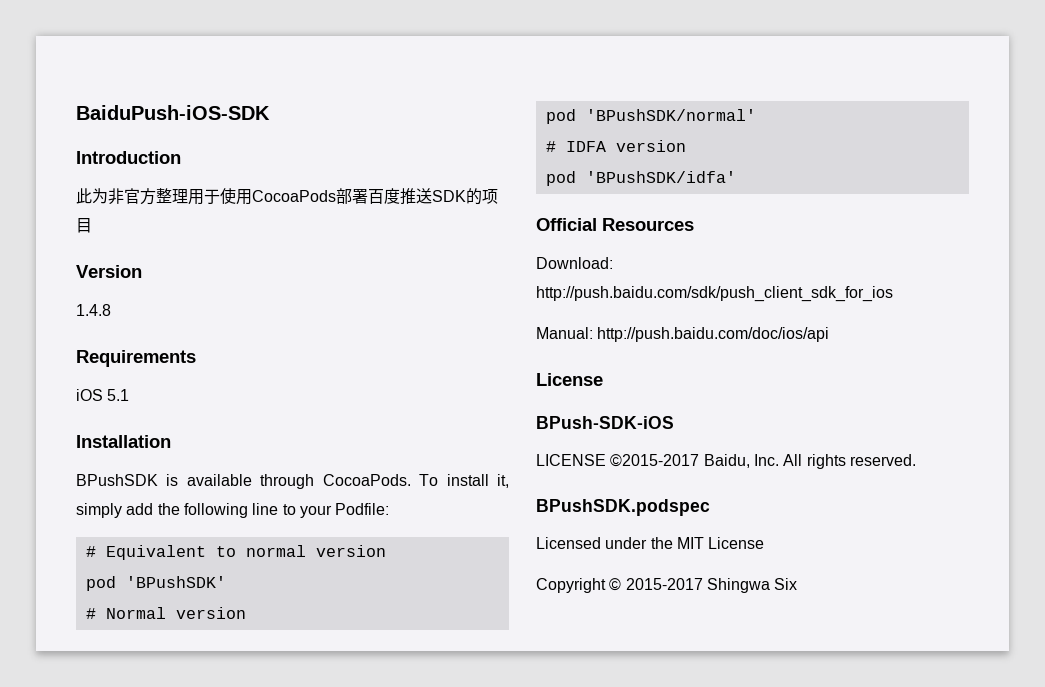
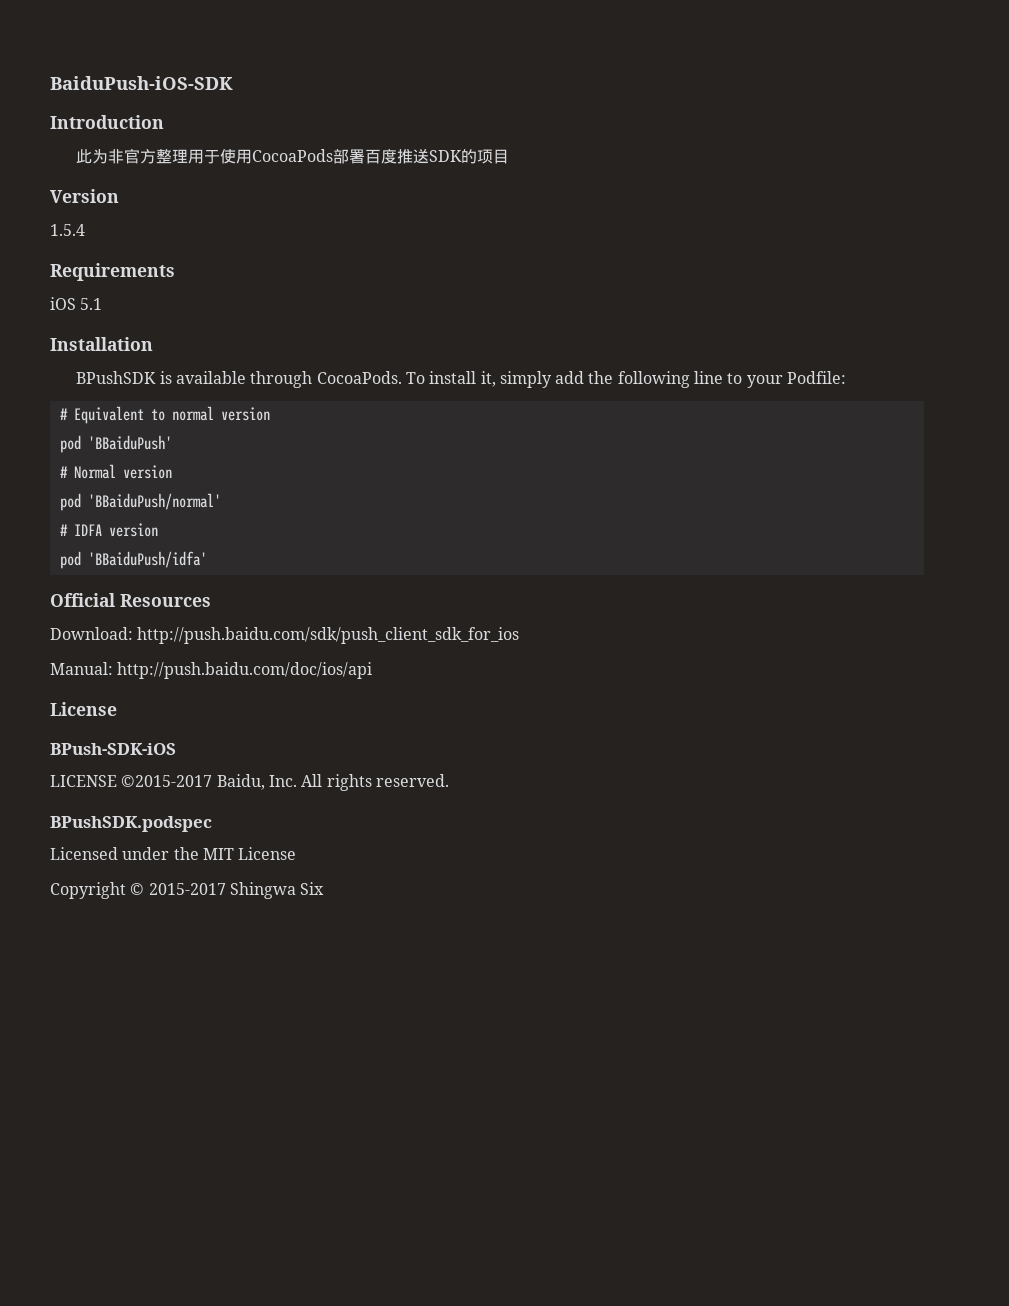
[76,304,111,316] 1.4.8 -> [50,224,85,236] 1.5.4
[125,576,226,588] 'BPushSDK' -> [87,435,172,450] 'BBaiduPush'
[585,109,756,121] 'BPushSDK/normal' -> [87,493,221,510] 'BBaiduPush/normal'
[585,171,736,183] 'BPushSDK/idfa' -> [87,551,207,568] 'BBaiduPush/idfa'

